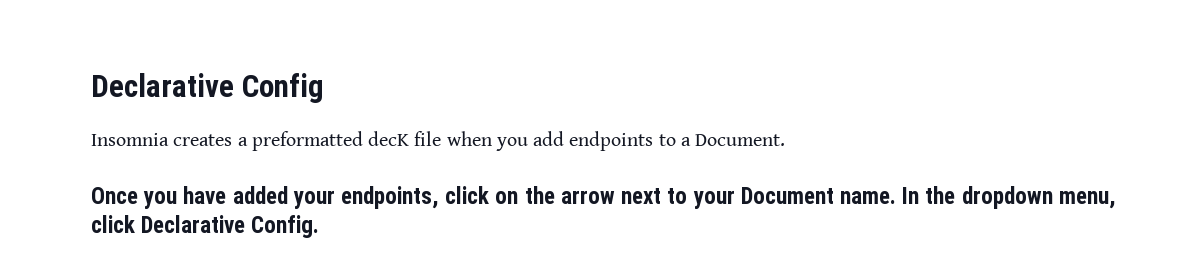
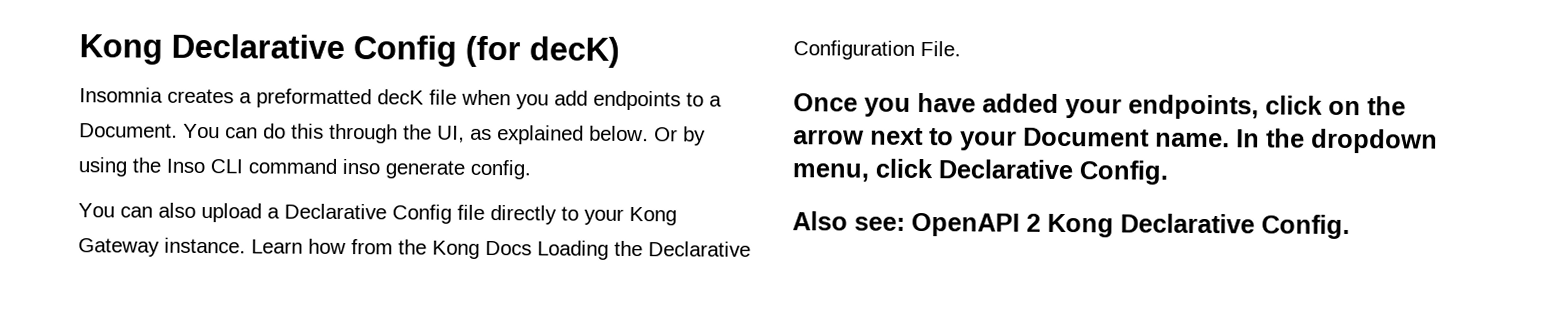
[91,73,325,103] Declarative Config -> [79,33,620,68] Kong Declarative Config (for decK)
(786, 140) none -> [183,123,706,146] [78,157,531,180] [78,202,677,226] [78,237,751,260] [793,40,961,60] You can do this through the UI, as explained below. Or by using the Inso CLI command inso generate config. // You can also upload a Declarative Config file directly to your Kong Gateway instance. Learn how from the Kong Docs Loading the Declarative Configuration File.
(320, 226) none -> [792,211,1350,240] // Also see: OpenAPI 2 Kong Declarative Config.

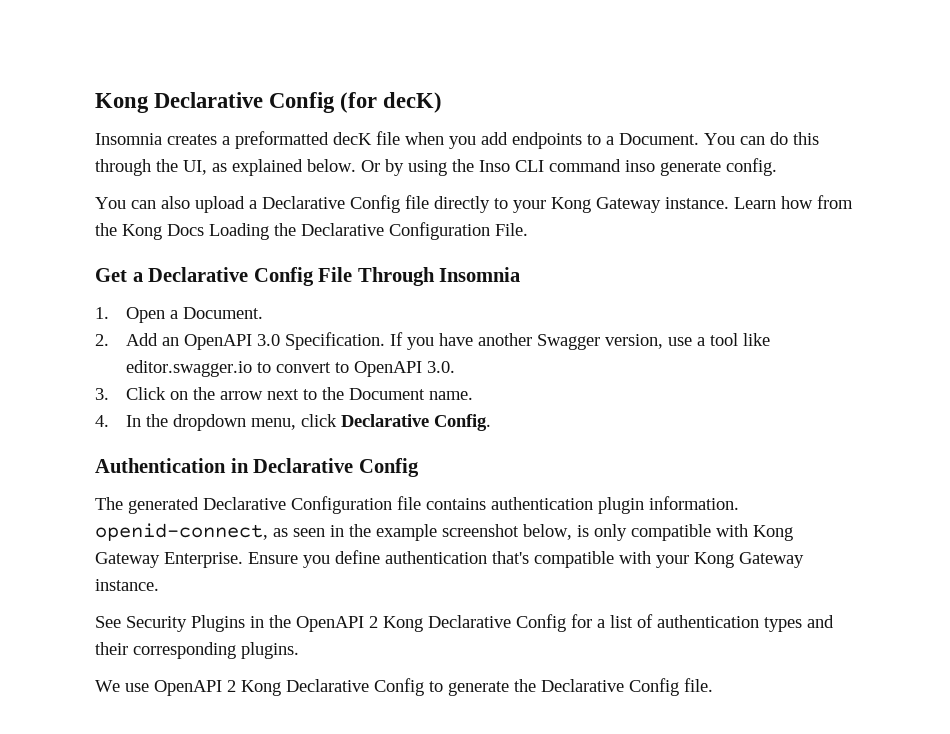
[793,92,1323,120] Once you have added your endpoints, click -> [95,267,521,286] [95,307,264,323] [95,332,771,350] [126,360,456,377] [95,387,167,400] Get a Declarative Config File Through Insomnia // 1. Open a Document. // 2. Add an OpenAPI 3.0 Specification. If you have another Swagger version, use a tool like editor.swagger.io to convert to OpenAPI 3.0. // 3. Click
[960,131,1017,151] your -> [322,387,345,400] the
(1230, 140) none -> [95,415,109,427] // 4.
[792,211,1350,240] Also see: OpenAPI 2 Kong Declarative Config. -> [95,458,419,477] [95,496,739,514] [95,523,793,541] [95,550,804,568] [95,579,159,591] [95,614,834,632] [95,642,299,659] [95,678,713,696] Authentication in Declarative Config // The generated Declarative Configuration file contains authentication plugin information. openid-connect, as seen in the example screenshot below, is only compatible with Kong Gateway Enterprise. Ensure you define authentication that's compatible with your Kong Gateway instance. // See Security Plugins in the OpenAPI 2 Kong Declarative Config for a list of authentication types and their corresponding plugins. // We use OpenAPI 2 Kong Declarative Config to generate the Declarative Config file.

